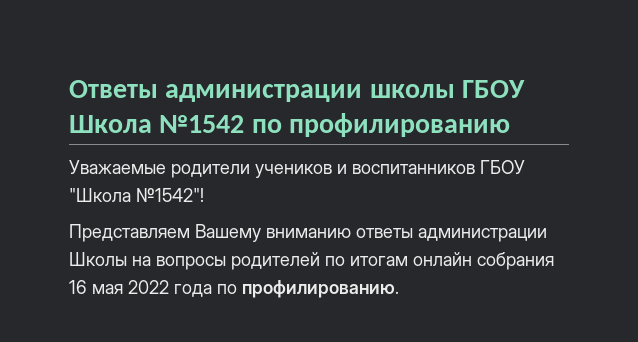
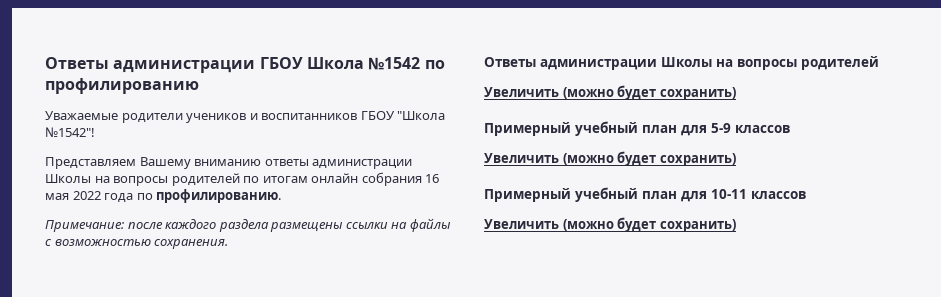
[69,80,455,102] Ответы администрации школы -> [45,57,256,73] Ответы администрации
(399, 289) none -> [45,218,451,232] [45,239,229,249] [484,56,879,70] [484,85,736,100] [484,121,790,136] [484,151,736,166] [484,187,806,202] [484,217,736,232] // Примечание: после каждого раздела размещены ссылки на файлы с возможностью сохранения. // Ответы администрации Школы на вопросы родителей // Увеличить (можно будет сохранить) // Примерный учебный план для 5-9 классов // Увеличить (можно будет сохранить) // Примерный учебный план для 10-11 классов // Увеличить (можно будет сохранить)

